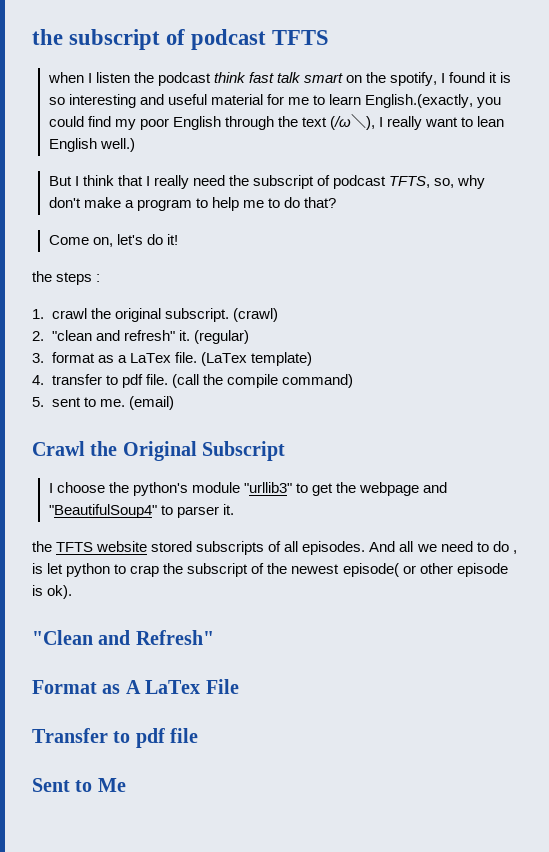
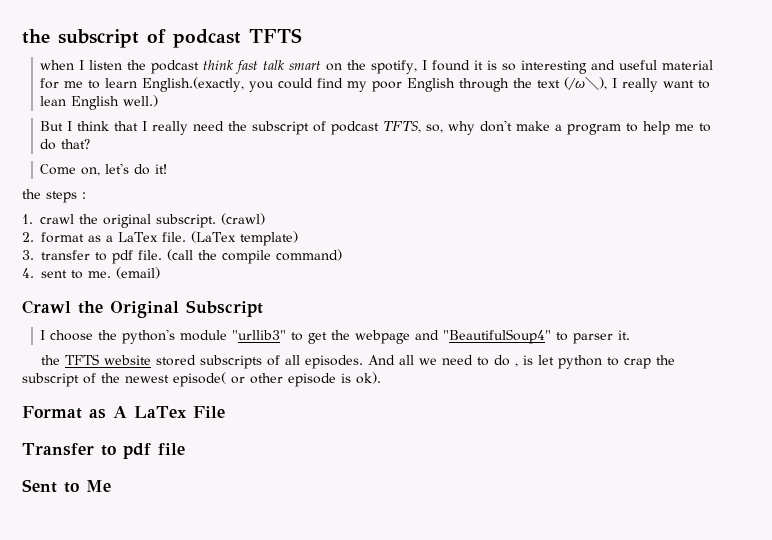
[51,330,249,344] [32,353,44,363] "clean and refresh" it. (regular) // 3. -> (34, 237) none
[32,375,44,385] 4. -> [22,250,34,260] 3.
[32,397,44,407] 5. -> [22,268,34,278] 4.
[32,630,214,645] // "Clean and Refresh" -> (381, 378) none

